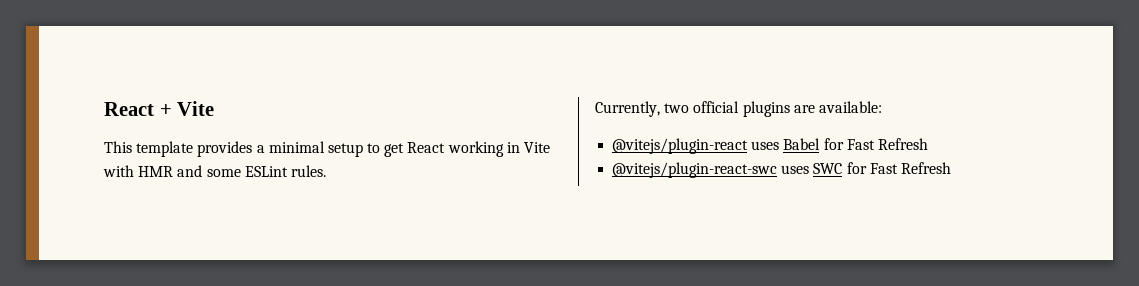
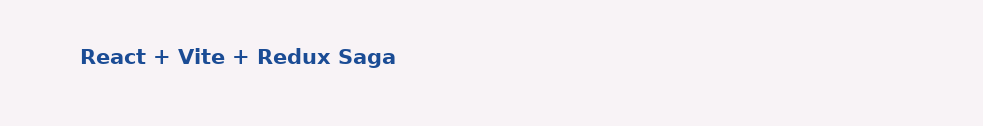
[104,141,551,157] [103,165,326,177] [595,101,882,117] [612,138,928,154] [612,162,951,178] // This template provides a minimal setup to get React working in Vite with HMR and some ESLint rules. // Currently, two official plugins are available: // @vitejs/plugin-react uses Babel for Fast Refresh // @vitejs/plugin-react-swc uses SWC for Fast Refresh -> [232,48,396,68] + Redux Saga

